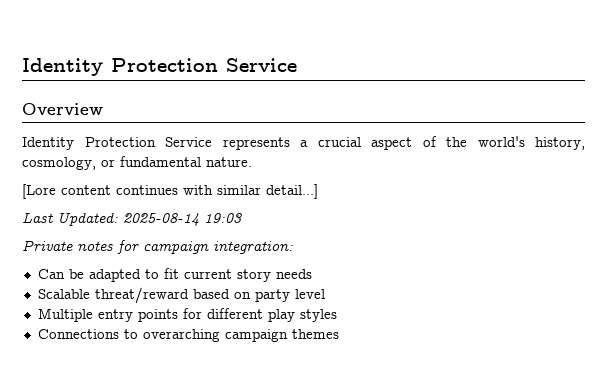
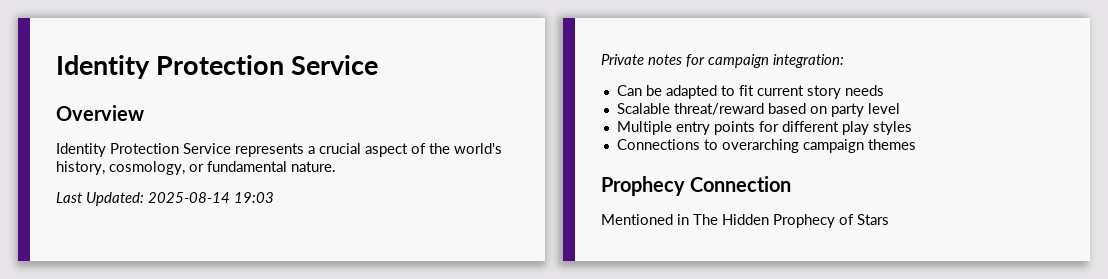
[22,184,318,199] // [Lore content continues with similar detail...] -> (336, 166) none
(339, 334) none -> [601,176,792,196] [601,214,889,228] // Prophecy Connection // Mentioned in The Hidden Prophecy of Stars

